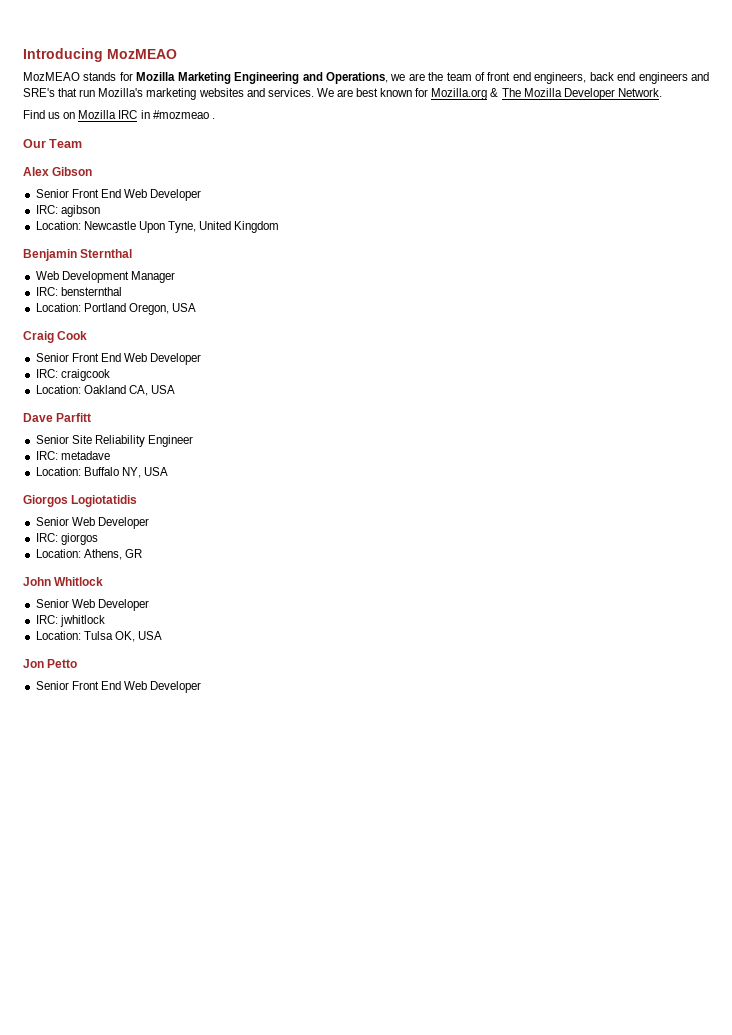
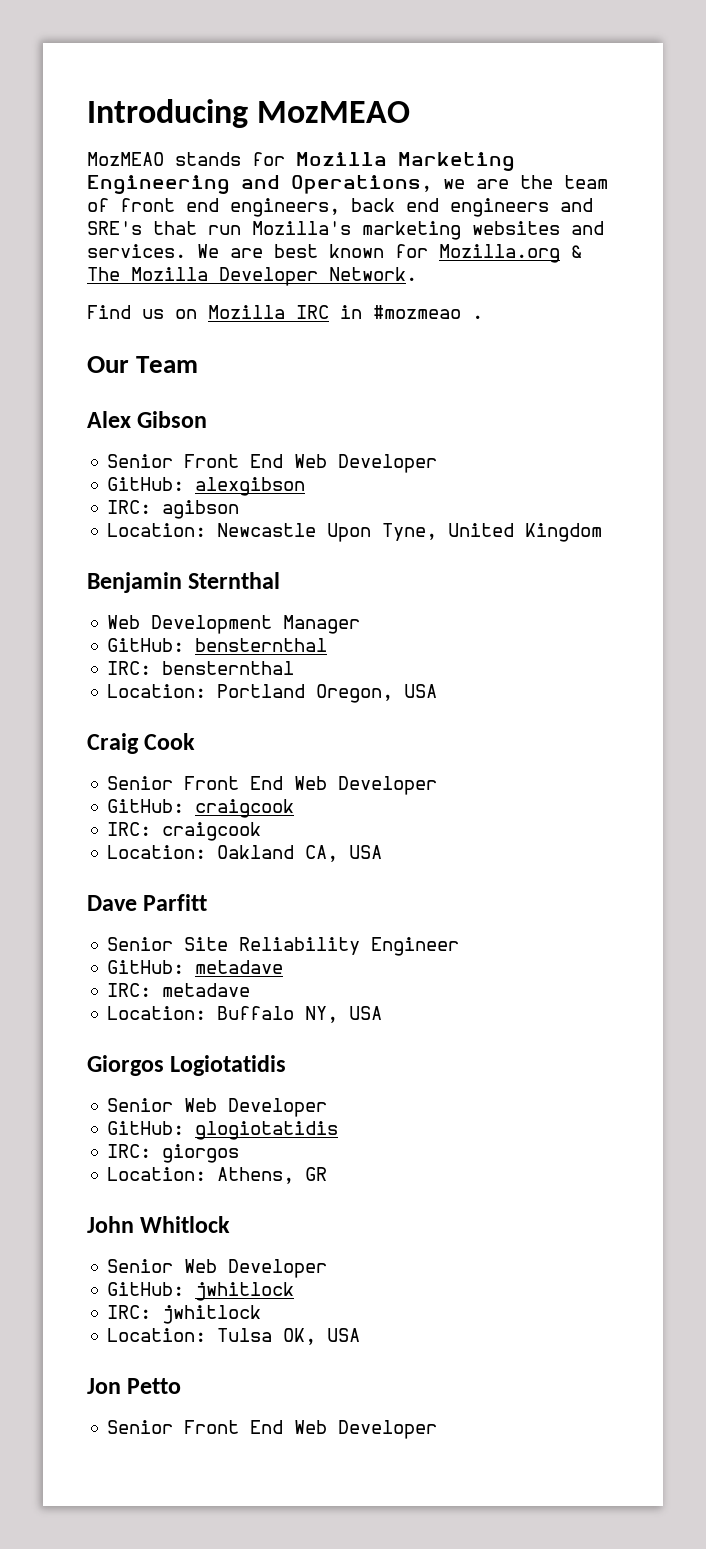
(202, 195) none -> [107,477,306,496] // GitHub: alexgibson
(175, 277) none -> [107,638,328,652] // GitHub: bensternthal
(202, 359) none -> [107,799,295,818] // GitHub: craigcook
(193, 441) none -> [107,960,284,974] // GitHub: metadave
(149, 523) none -> [107,1121,339,1140] // GitHub: glogiotatidis
(149, 605) none -> [107,1282,295,1301] // GitHub: jwhitlock

